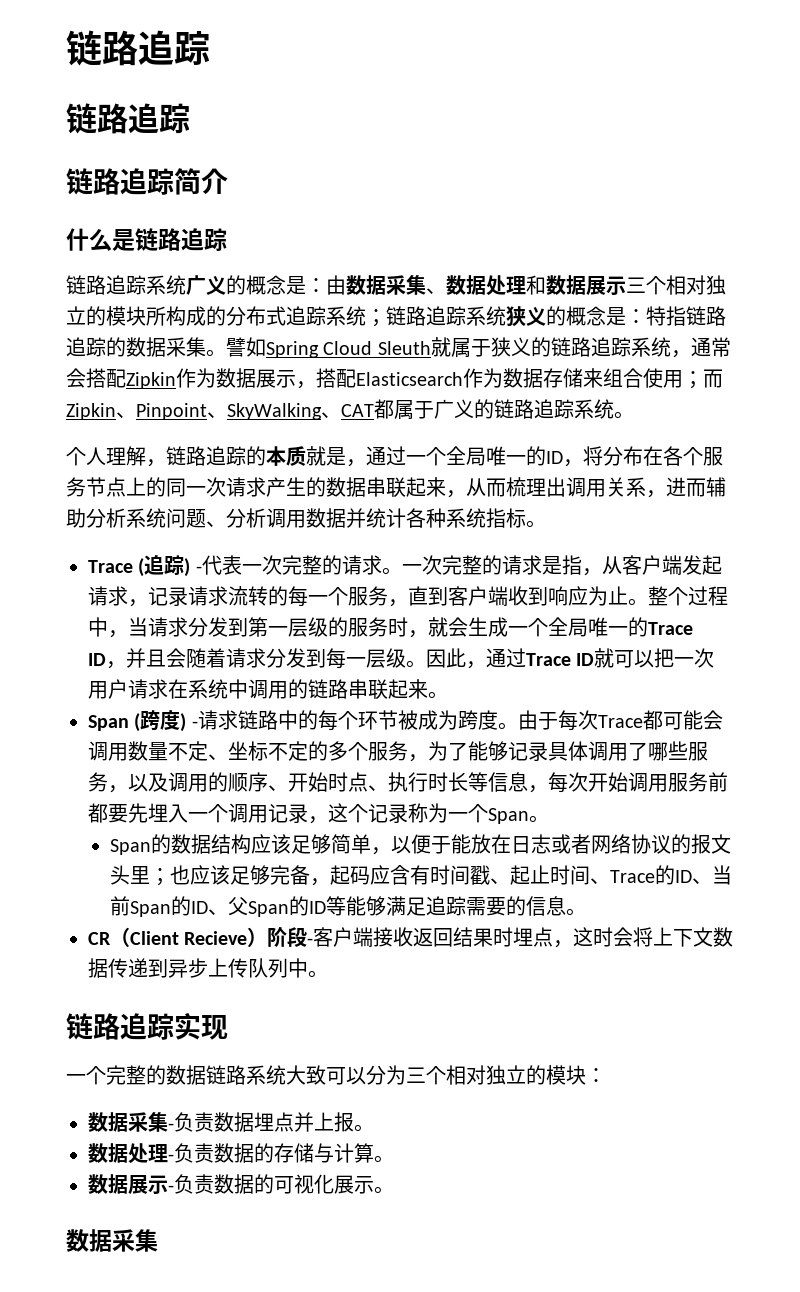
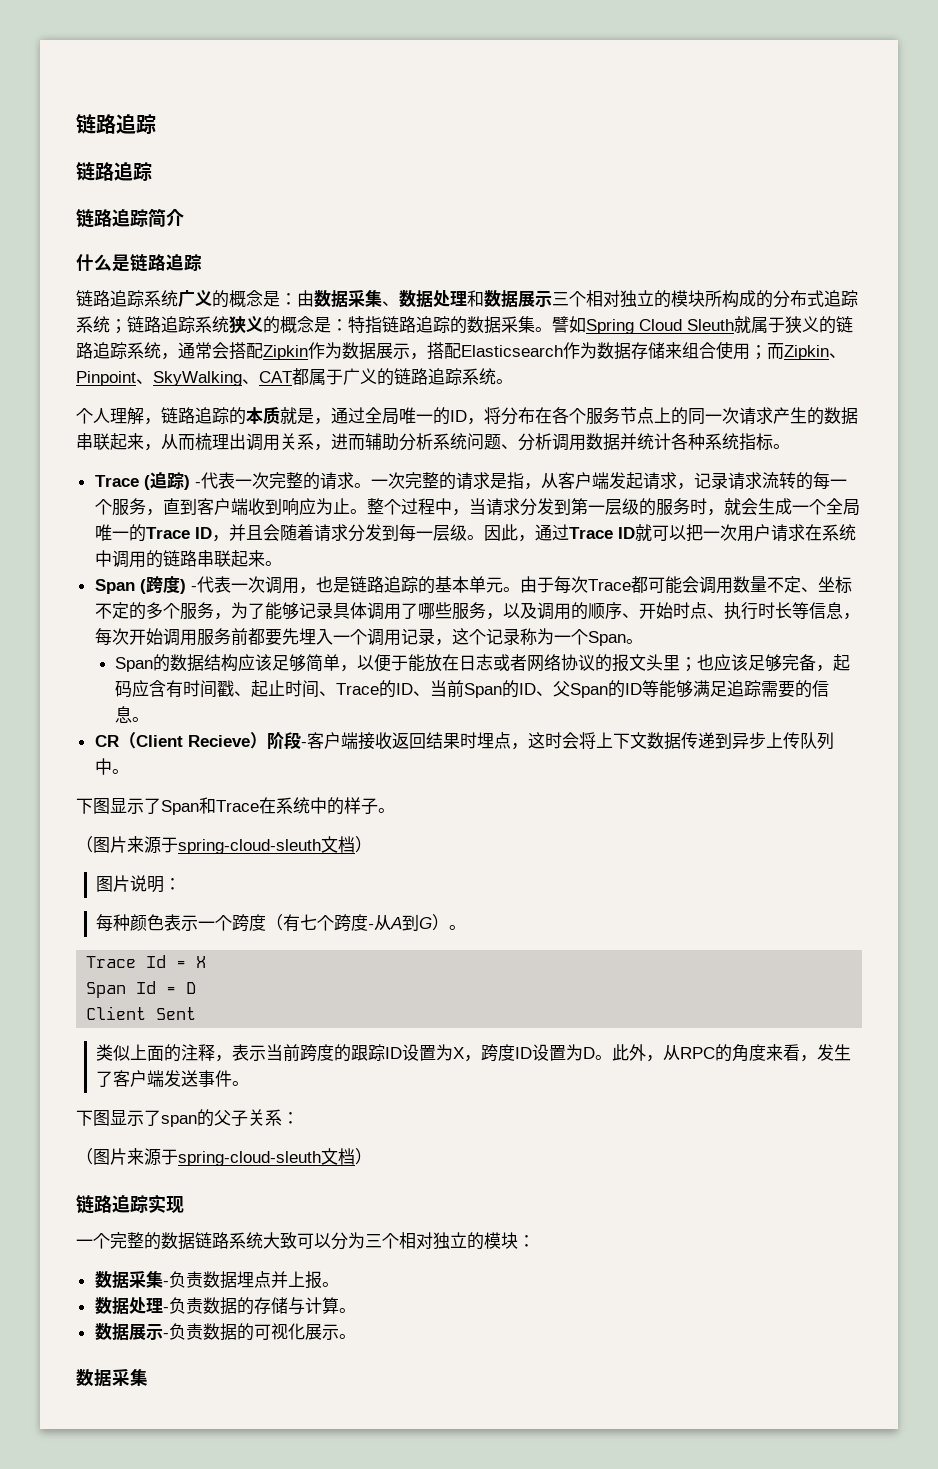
[406,447,446,466] 一个 -> (365, 415) none
[197,710,498,731] 请求链路中的每个环节被成为跨度 -> [196,576,503,594] 代表一次调用，也是链路追踪的基本单元
(328, 974) none -> [76,797,395,815] [76,836,372,854] [96,875,182,893] [96,914,467,932] [86,955,207,968] [86,981,197,998] [86,1006,197,1020] [96,1044,852,1062] [96,1070,250,1087] [76,1109,299,1127] [76,1148,372,1166] // 下图显示了Span和Trace在系统中的样子。 // （图片来源于spring-cloud-sleuth文档） // 图片说明： // 每种颜色表示一个跨度（有七个跨度-从A到G）。 // Trace Id = X // Span Id = D // Client Sent // 类似上面的注释，表示当前跨度的跟踪ID设置为X，跨度ID设置为D。此外，从RPC的角度来看，发生了客户端发送事件。 // 下图显示了span的父子关系： // （图片来源于spring-cloud-sleuth文档）

